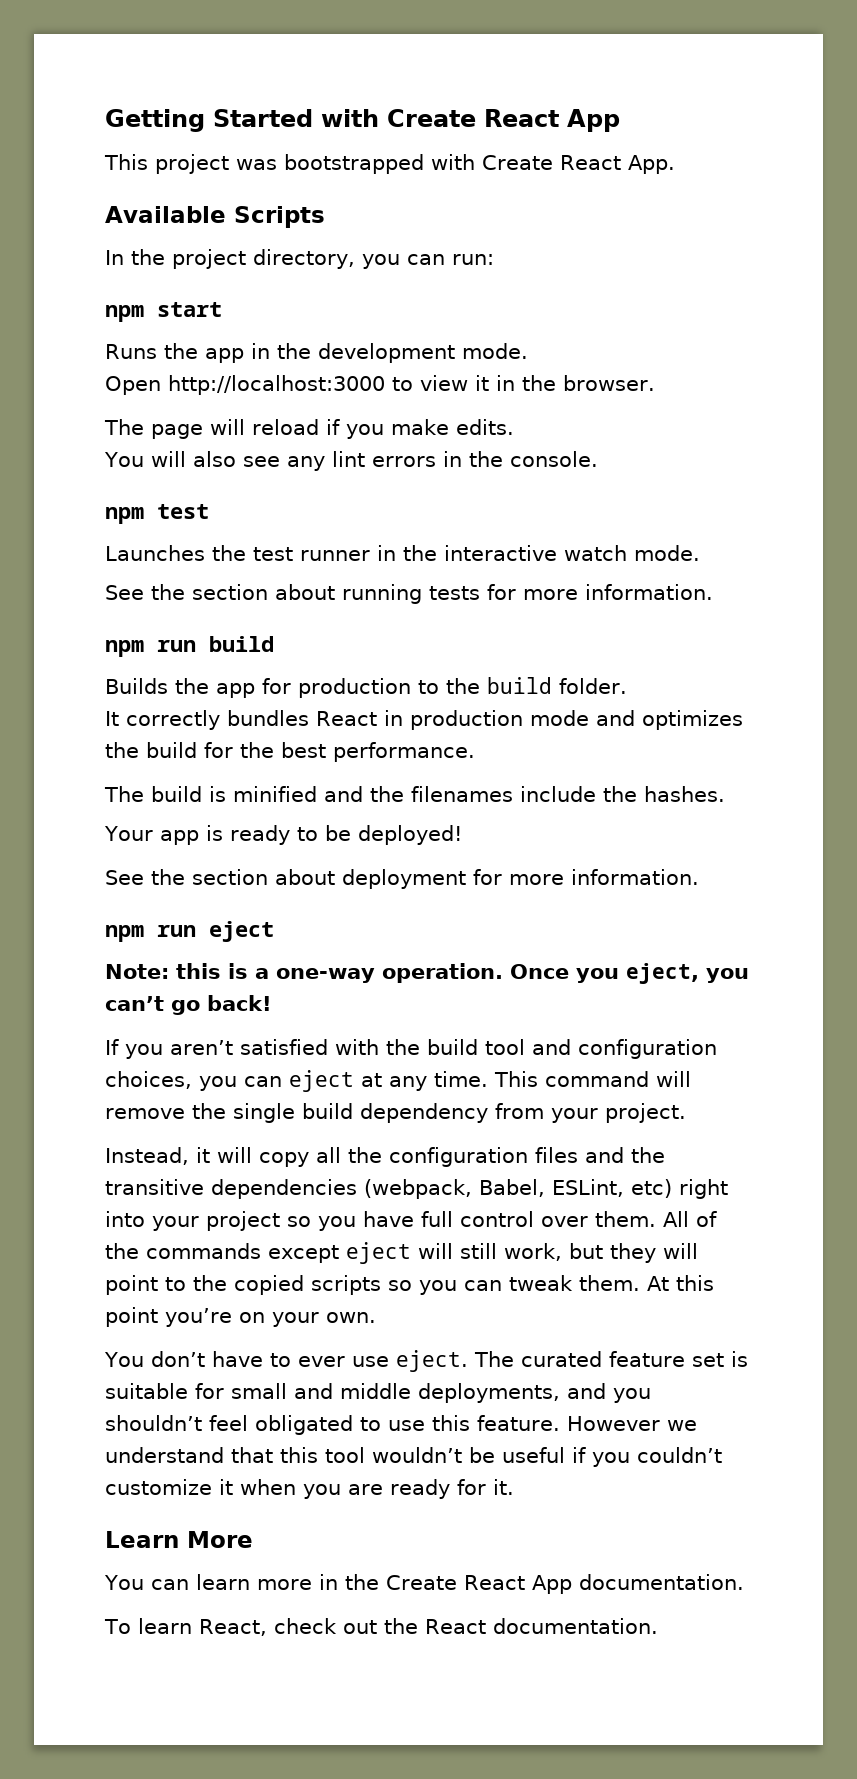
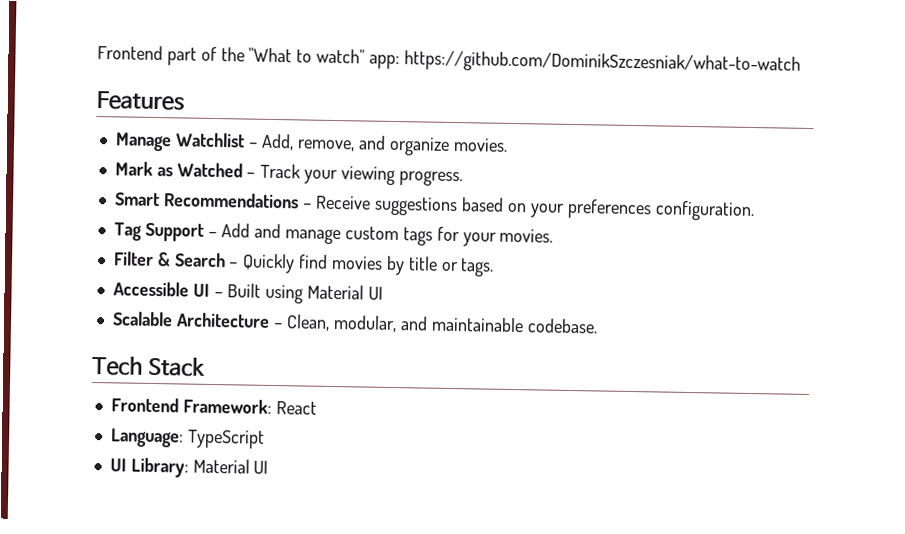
[105,109,620,132] [104,154,675,174] [105,206,325,228] [105,249,494,269] [105,302,222,322] [105,343,528,363] [105,375,655,395] [104,419,514,439] [104,451,598,471] [105,504,209,524] [105,545,700,561] [105,584,713,604] [105,636,274,657] [105,677,627,698] [105,710,743,730] [105,742,475,762] [104,786,725,802] [104,825,462,845] [105,869,699,889] [105,921,274,942] [105,963,749,984] [105,995,272,1015] [105,1039,717,1059] [105,1070,691,1092] [105,1103,686,1123] [105,1147,665,1167] [105,1179,728,1199] [105,1211,717,1231] [105,1242,698,1264] [105,1275,714,1295] [105,1307,376,1327] [104,1350,748,1372] [105,1383,651,1403] [105,1415,697,1435] [105,1447,722,1467] [105,1479,514,1499] [105,1531,253,1548] [104,1574,744,1594] [104,1618,658,1636] Getting Started with Create React App // This project was bootstrapped with Create React App. // Available Scripts // In the project directory, you can run: // npm start // Runs the app in the development mode. // Open http://localhost:3000 to view it in the browser. // The page will reload if you make edits. // You will also see any lint errors in the console. // npm test // Launches the test runner in the interactive watch mode. // See the section about running tests for more information. // npm run build // Builds the app for production to the build folder. // It correctly bundles React in production mode and optimizes the build for the best performance. // The build is minified and the filenames include the hashes. // Your app is ready to be deployed! // See the section about deployment for more information. // npm run eject // Note: this is a one-way operation. Once you eject, you can’t go back! // If you aren’t satisfied with the build tool and configuration choices, you can eject at any time. This command will remove the single build dependency from your project. // Instead, it will copy all the configuration files and the transitive dependencies (webpack, Babel, ESLint, etc) right into your project so you have full control over them. All of the commands except eject will still work, but they will point to the copied scripts so you can tweak them. At this point you’re on your own. // You don’t have to ever use eject. The curated feature set is suitable for small and middle deployments, and you shouldn’t feel obligated to use this feature. However we understand that this tool wouldn’t be useful if you couldn’t customize it when you are ready for it. // Learn More // You can learn more in the Create React App documentation. // To learn React, check out the React documentation. -> [97,45,801,76] [96,91,185,111] [114,132,508,156] [114,161,463,187] [113,192,755,222] [113,222,554,247] [112,251,495,277] [112,281,383,304] [111,311,598,334] [92,355,206,377] [110,397,317,415] [109,428,265,449] [109,457,269,478] Frontend part of the "What to watch" app: https://github.com/DominikSzczesniak/what-to-watch // Features // Manage Watchlist – Add, remove, and organize movies. // Mark as Watched – Track your viewing progress. // Smart Recommendations – Receive suggestions based on your preferences configuration. // Tag Support – Add and manage custom tags for your movies. // Filter & Search – Quickly find movies by title or tags. // Accessible UI – Built using Material UI // Scalable Architecture – Clean, modular, and maintainable codebase. // Tech Stack // Frontend Framework: React // Language: TypeScript // UI Library: Material UI

